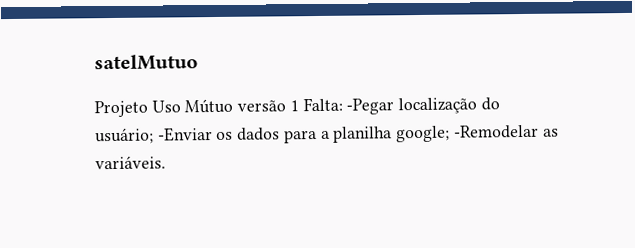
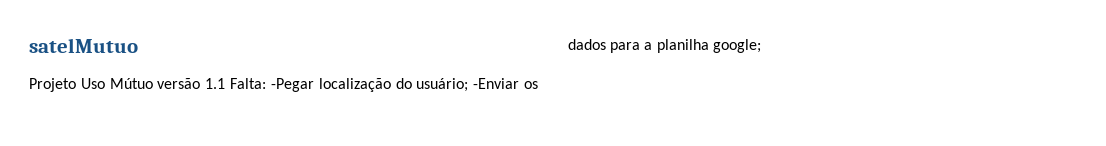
[289,100,299,112] 1 -> [205,78,226,89] 1.1
[453,124,559,139] [95,155,166,170] -Remodelar as variáveis. -> (761, 46) none

